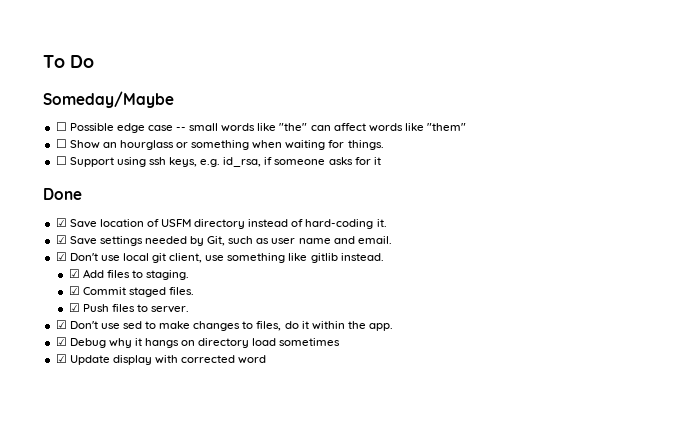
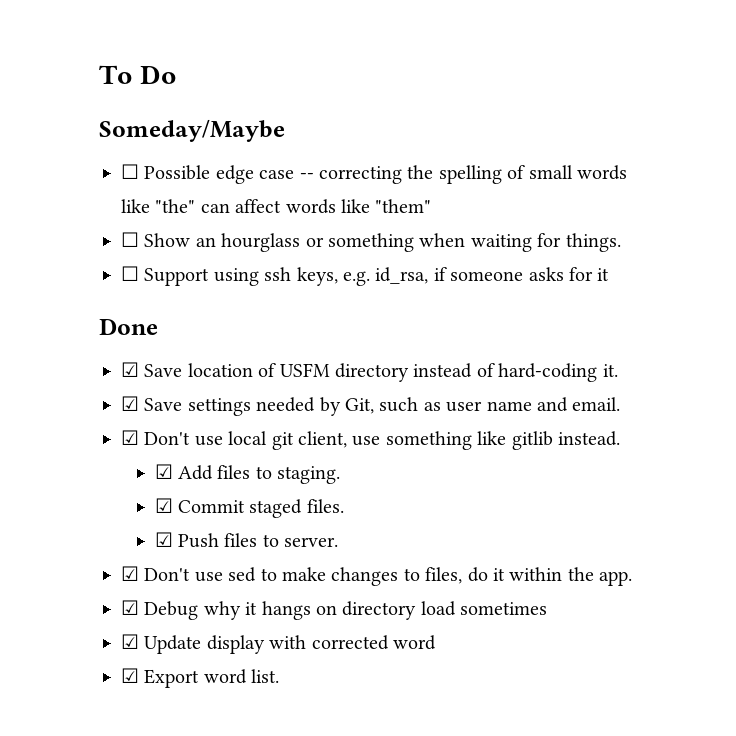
(187, 129) none -> [319,165,526,184] correcting the spelling of
(267, 359) none -> [121,668,280,688] // ☑ Export word list.

